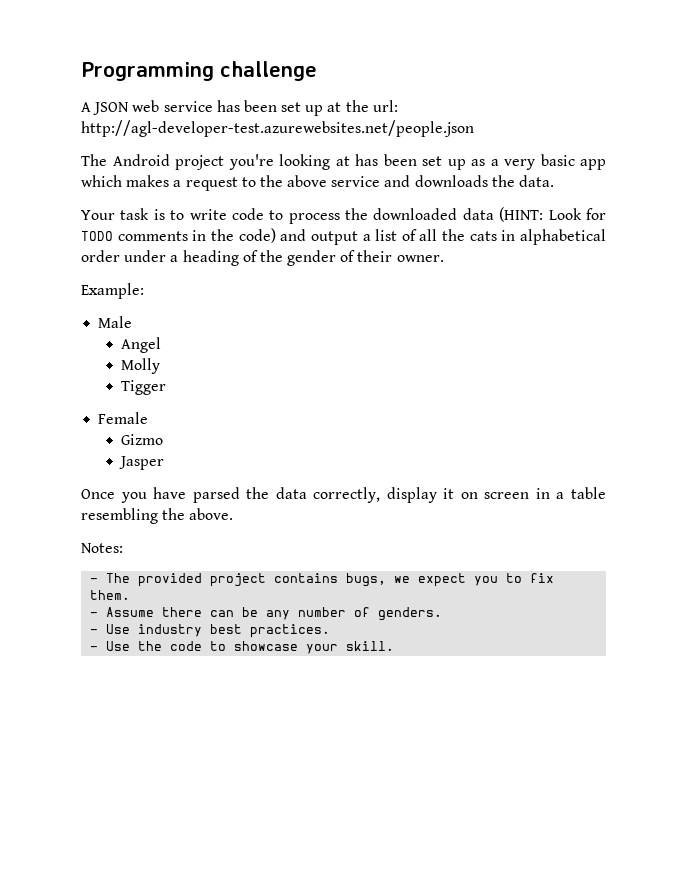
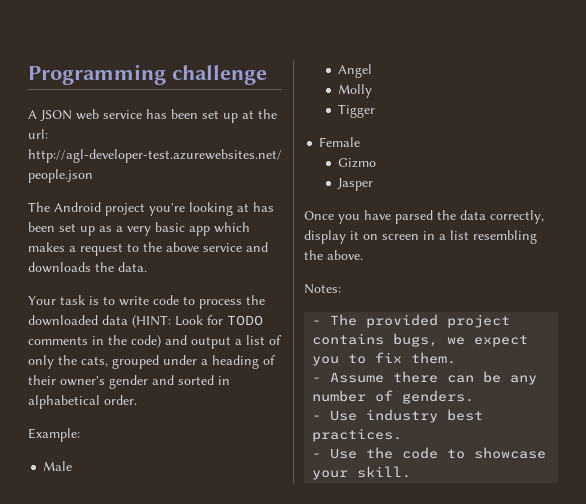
[419,229,607,245] [81,250,444,266] all the cats in alphabetical order under a heading of the gender of their owner. -> [28,355,276,369] [28,375,230,389] [28,395,137,409] only the cats, grouped under a heading of their owner's gender and sorted in alphabetical order.
[571,487,606,499] table -> [450,230,469,240] list

